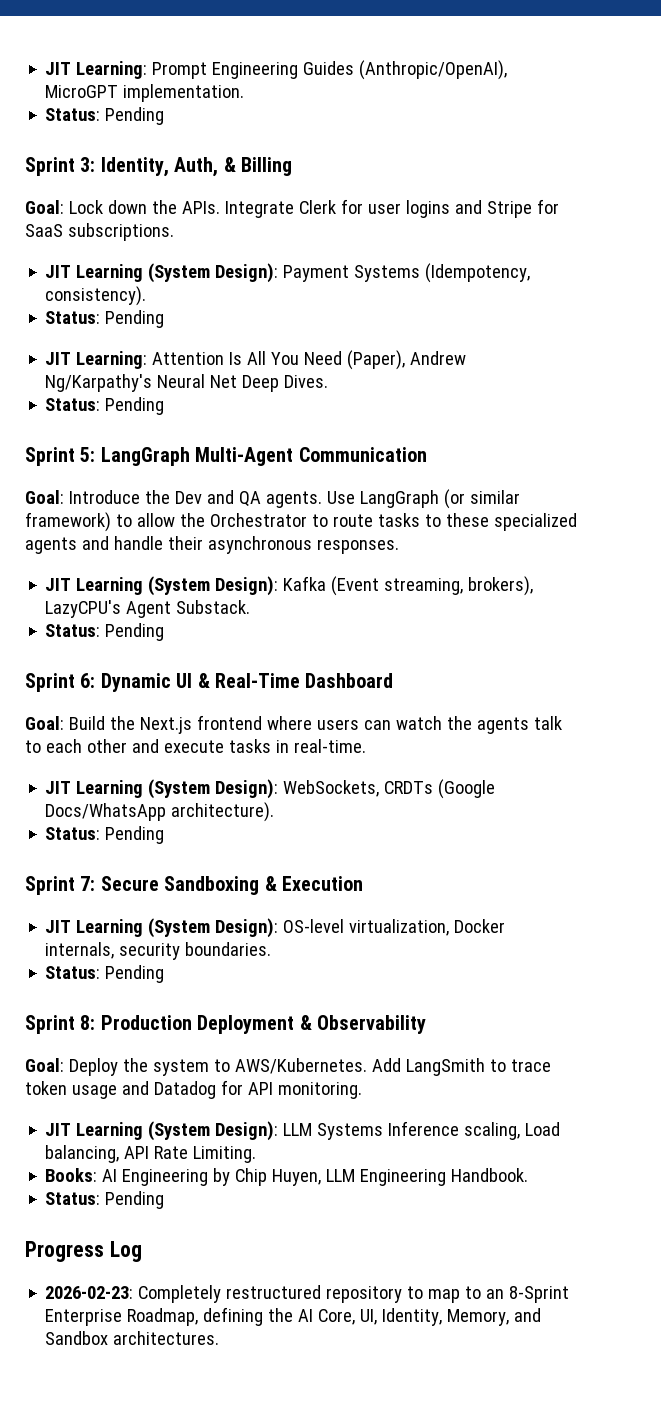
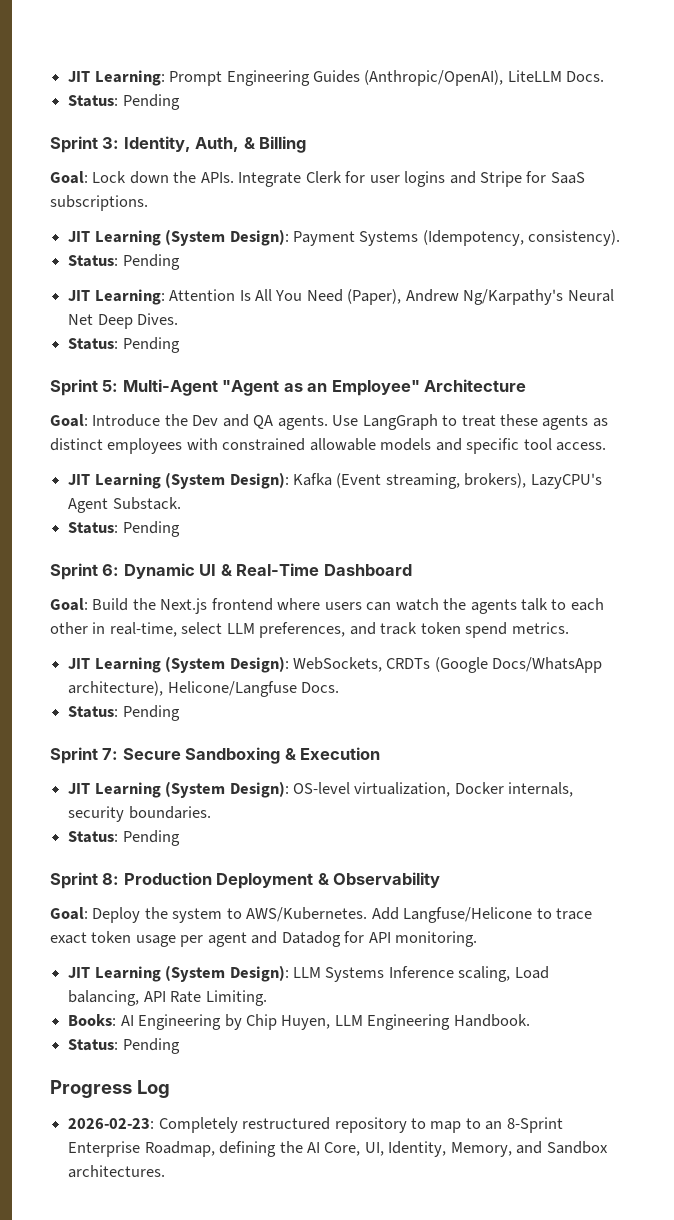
[45,84,245,102] MicroGPT implementation. -> [507,70,605,82] LiteLLM Docs.
[100,447,427,466] LangGraph Multi-Agent Communication -> [122,379,527,396] Multi-Agent "Agent as an Employee" Architecture
[443,489,520,509] [25,512,577,532] [25,536,399,554] (or similar framework) to allow the Orchestrator to route tasks to these specialized agents and handle their asynchronous responses. -> [442,414,608,430] [50,438,607,454] to treat these agents as distinct employees with constrained allowable models and specific tool access.
[131,739,366,753] and execute tasks in real-time. -> [92,622,569,638] in real-time, select LLM preferences, and track token spend metrics.
[171,802,275,822] architecture). -> [68,681,340,697] architecture), Helicone/Langfuse Docs.
[405,1058,485,1076] LangSmith -> [403,907,533,923] Langfuse/Helicone
(551, 1065) none -> [50,932,87,944] exact
(117, 1092) none -> [180,932,247,947] per agent

